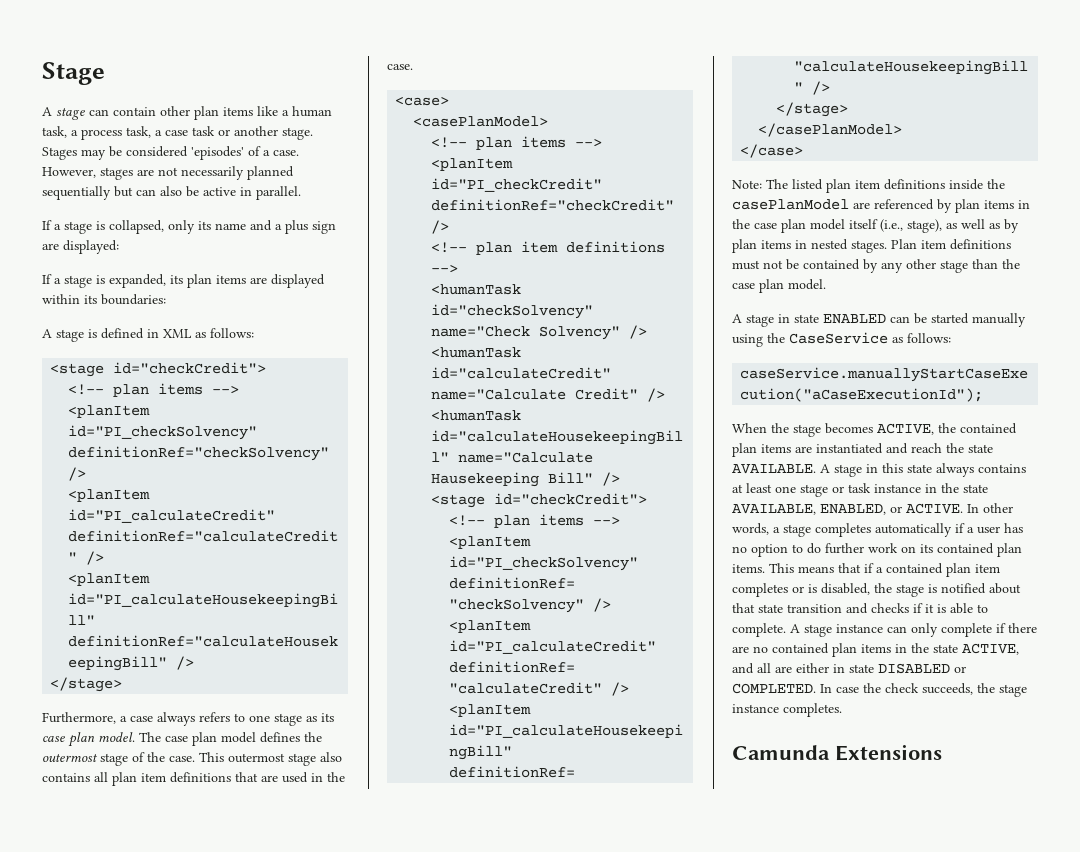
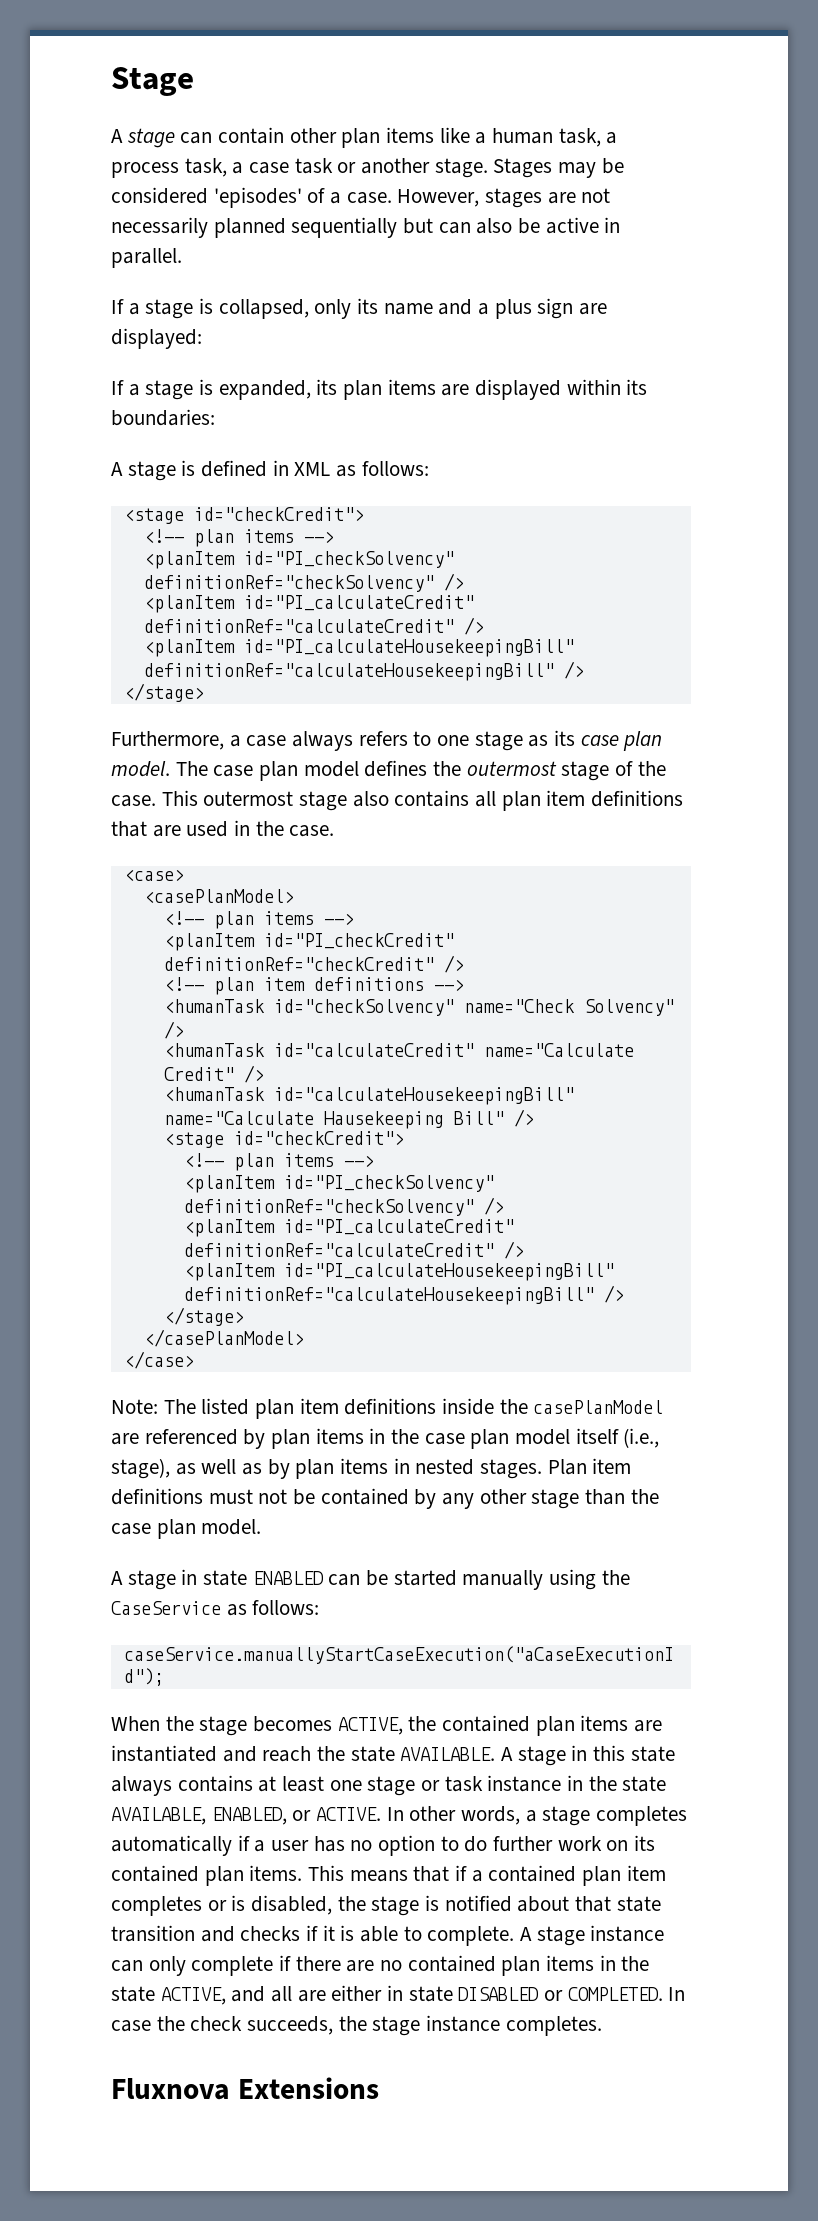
[732,745,830,760] Camunda -> [111,2078,230,2100] Fluxnova

